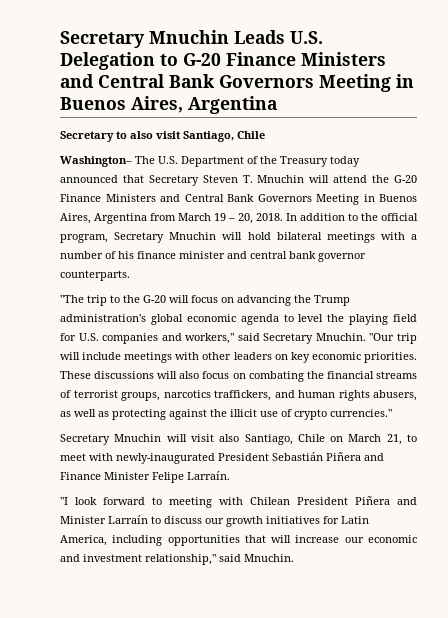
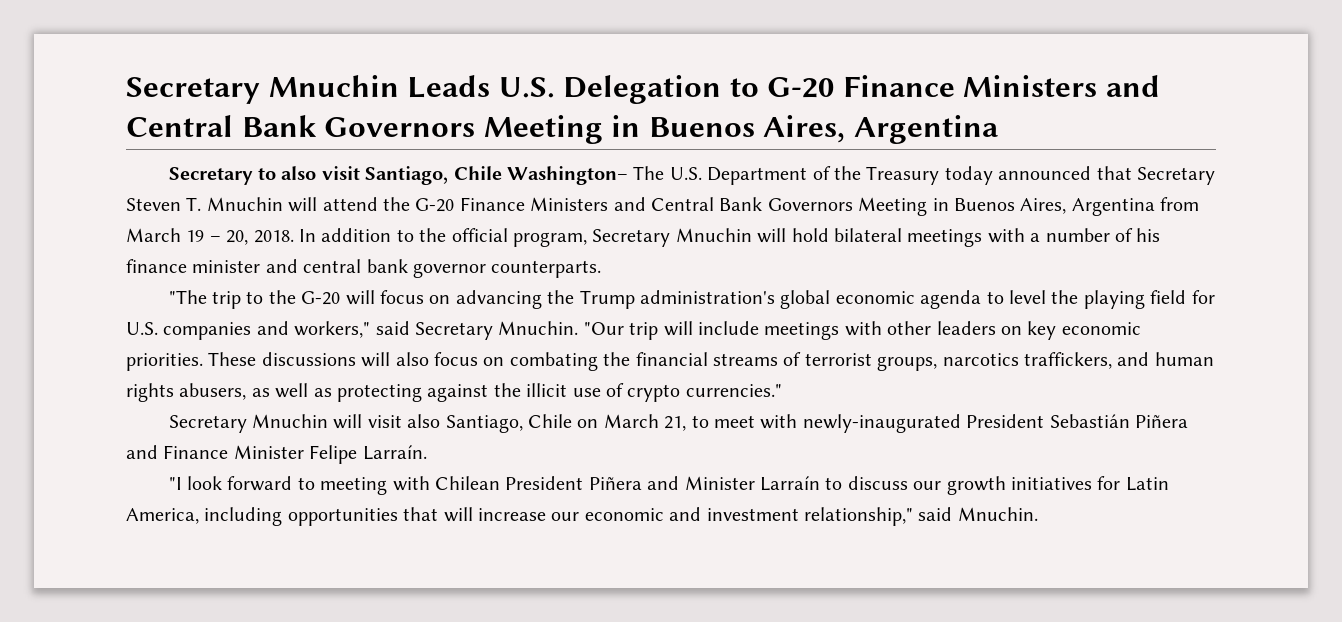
(265, 135) // -> (502, 173) none

